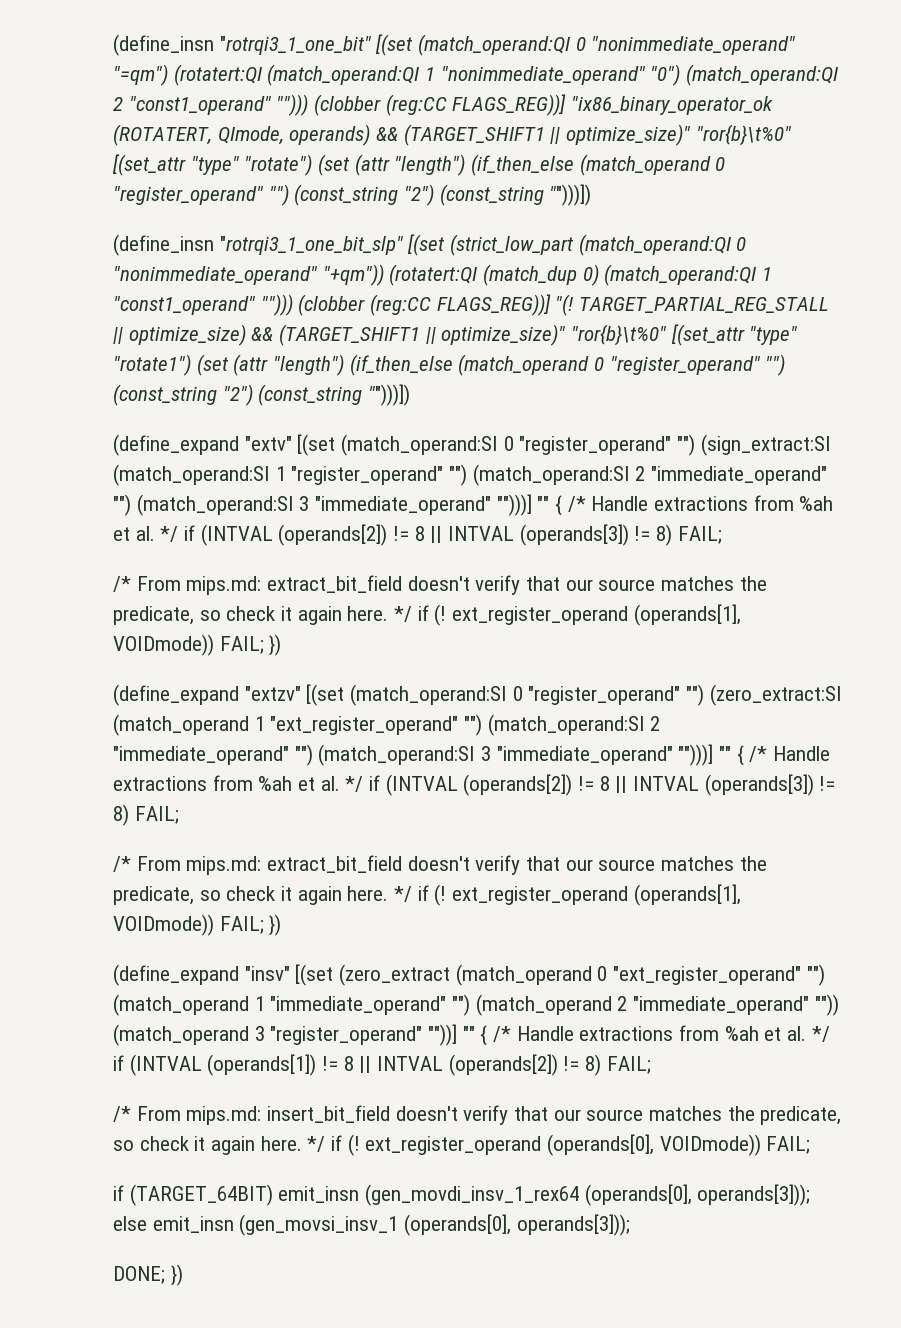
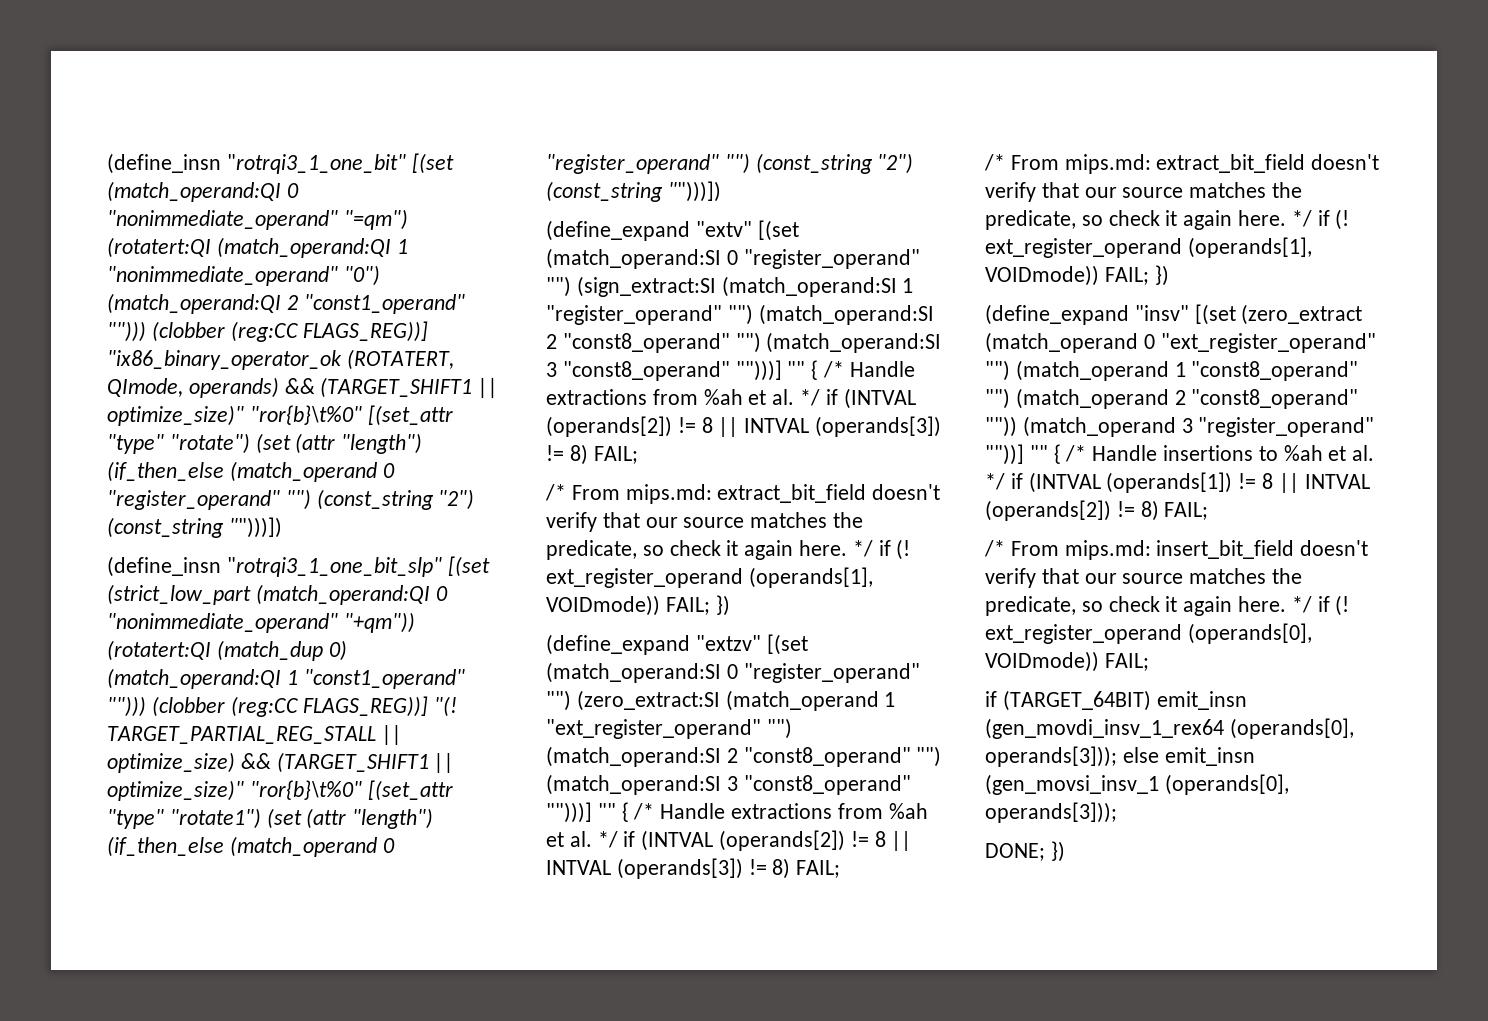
[651,466,828,485] [113,494,492,516] "immediate_operand" "") (match_operand:SI 3 "immediate_operand" -> [562,332,942,353] [546,361,730,381] "const8_operand" "") (match_operand:SI 3 "const8_operand"
[113,744,673,766] "immediate_operand" "") (match_operand:SI 3 "immediate_operand" -> [743,746,942,767] [546,774,911,795] "const8_operand" "") (match_operand:SI 3 "const8_operand"
[270,996,447,1015] "immediate_operand" -> [1191,361,1359,381] "const8_operand"
[633,996,810,1015] "immediate_operand" -> [1191,389,1359,409] "const8_operand"
[579,1025,720,1041] extractions from -> [1163,445,1278,461] insertions to

